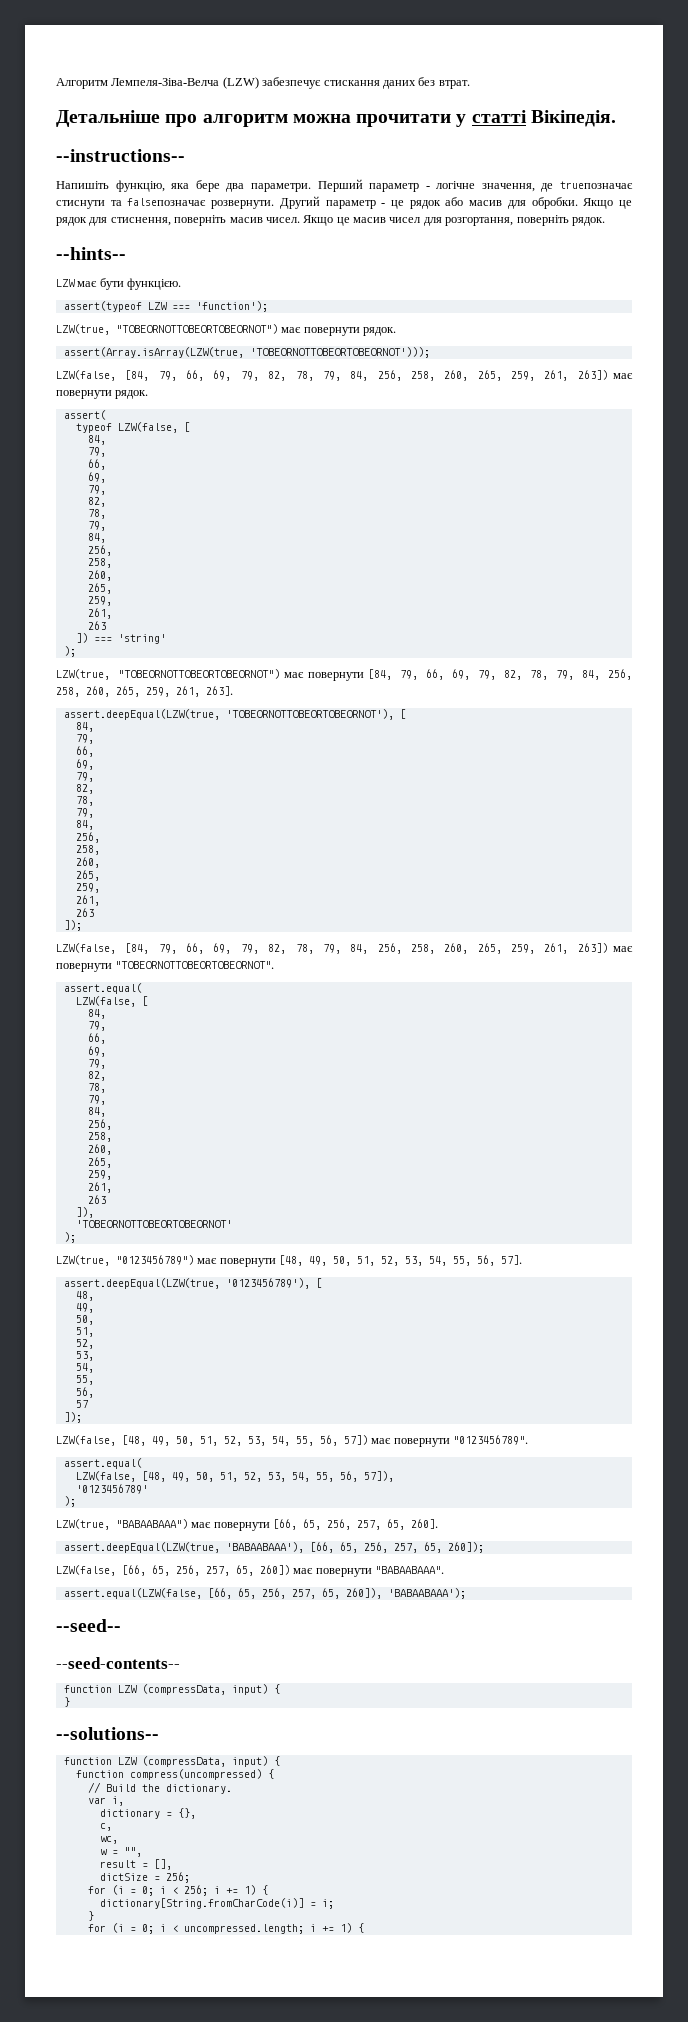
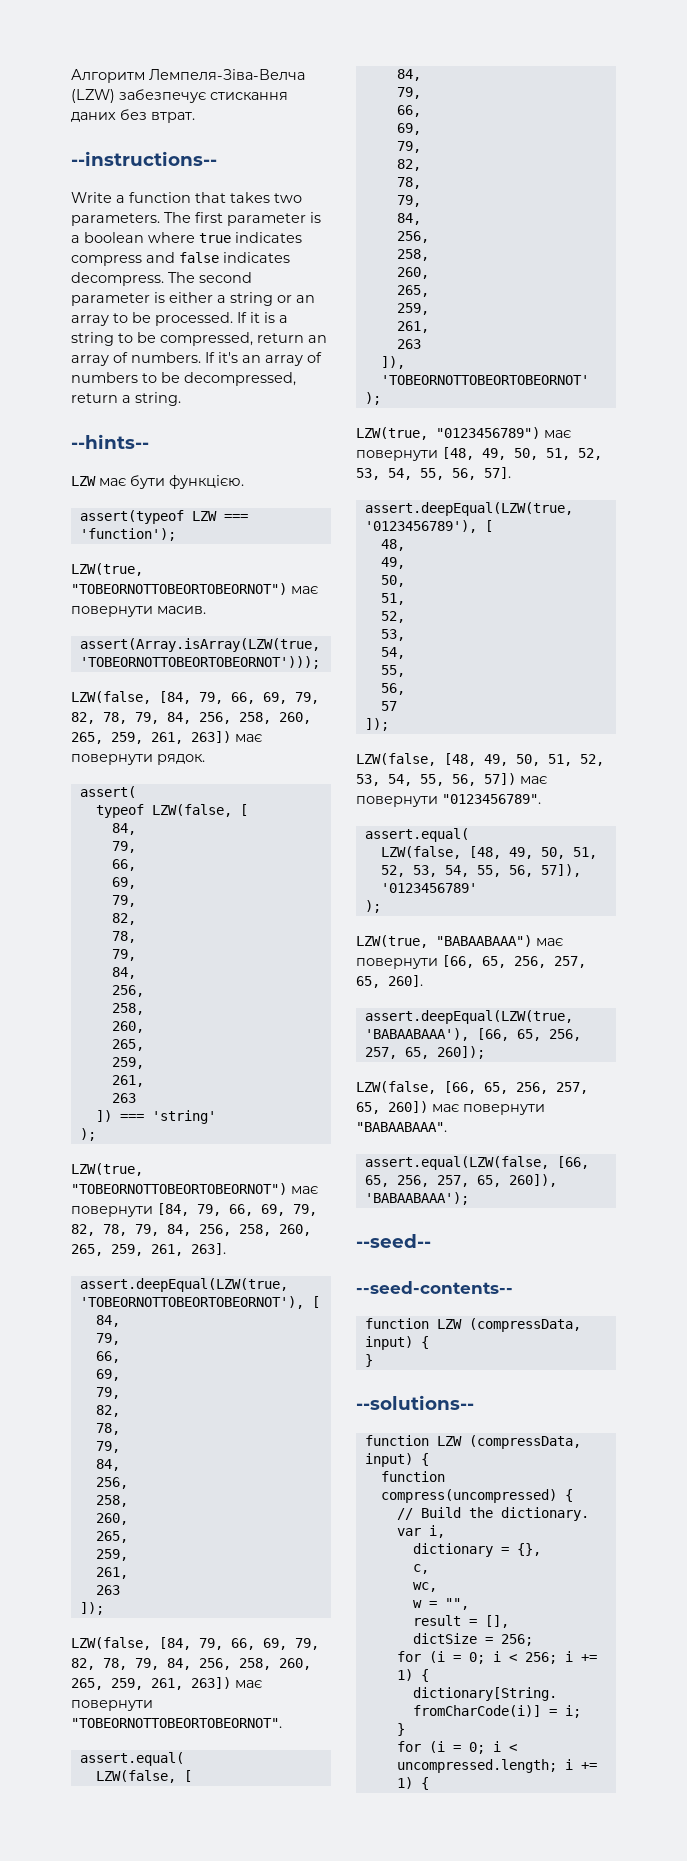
[56,110,616,127] [56,149,185,162] [56,179,633,192] [56,196,632,209] [56,215,605,226] Детальніше про алгоритм можна прочитати у статті Вікіпедія. // --instructions-- // Напишіть функцію, яка бере два параметри. Перший параметр - логічне значення, де trueпозначає стиснути та falseпозначає розвернути. Другий параметр - це рядок або масив для обробки. Якщо це рядок для стиснення, поверніть масив чисел. Якщо це масив чисел для розгортання, поверніть рядок. -> [71,151,217,166] [71,192,302,203] [71,212,321,226] [71,232,302,243] [71,252,290,266] [71,272,252,286] [71,292,315,306] [71,312,288,326] [71,332,327,346] [71,352,322,366] [71,372,296,386] [71,392,181,406] --instructions-- // Write a function that takes two parameters. The first parameter is a boolean where true indicates compress and false indicates decompress. The second parameter is either a string or an array to be processed. If it is a string to be compressed, return an array of numbers. If it's an array of numbers to be decompressed, return a string.
[363,327,397,336] рядок. -> [157,606,206,614] масив.

